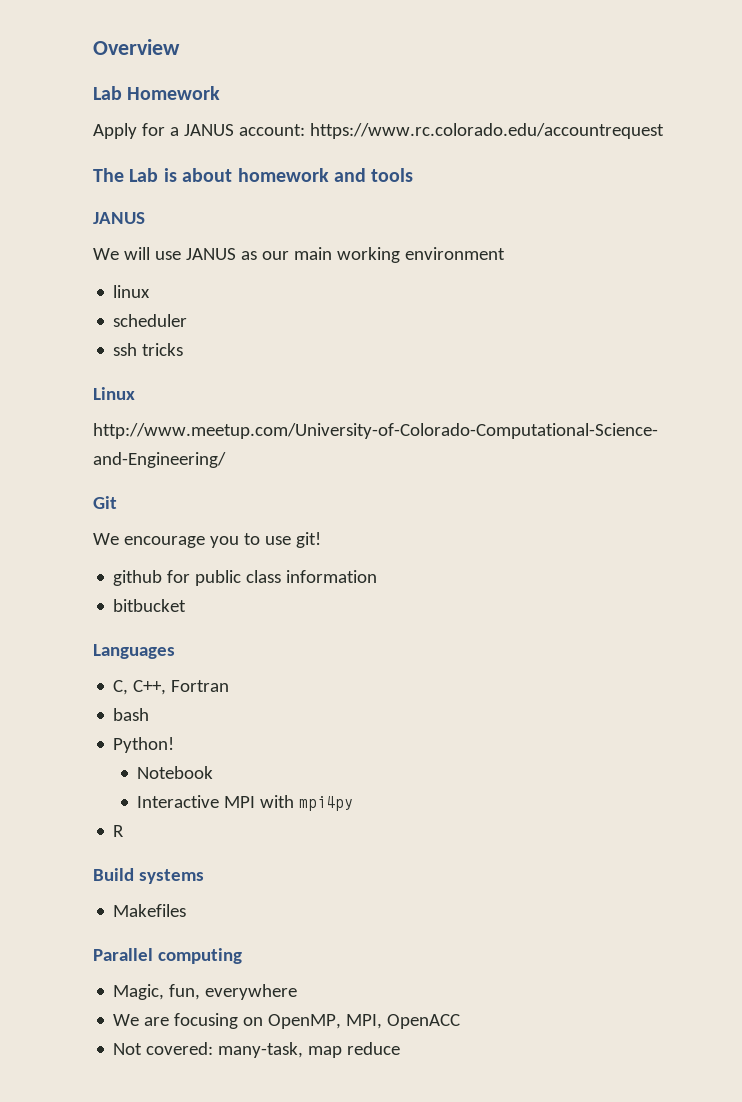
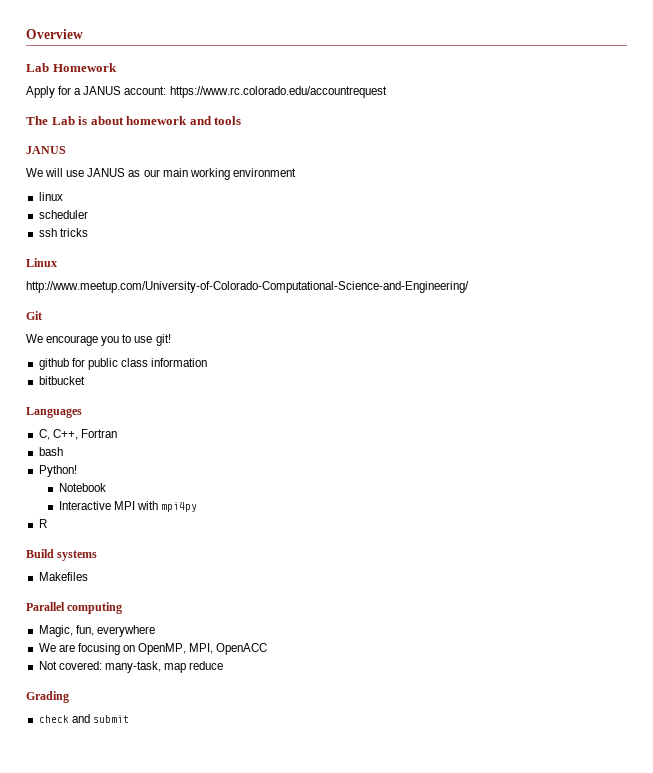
(401, 1048) none -> [26,691,69,703] [38,714,129,723] // Grading // check and submit

